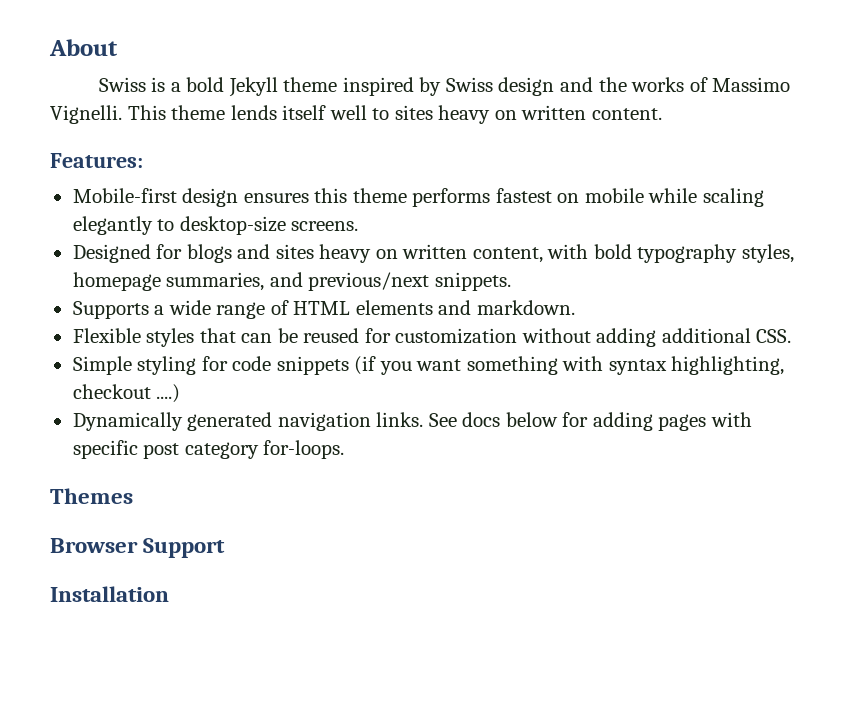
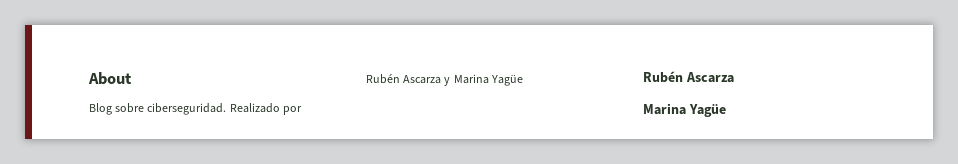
[98,77,791,97] [50,105,662,124] [50,153,143,168] [72,188,764,207] [72,216,359,235] [72,244,794,263] [72,272,511,291] [72,300,575,319] [72,328,792,347] [72,356,785,375] [72,384,181,403] [72,412,752,431] [72,440,345,459] [50,488,133,504] [50,538,226,558] [50,586,169,602] Swiss is a bold Jekyll theme inspired by Swiss design and the works of Massimo Vignelli. This theme lends itself well to sites heavy on written content. // Features: // Mobile-first design ensures this theme performs fastest on mobile while scaling elegantly to desktop-size screens. // Designed for blogs and sites heavy on written content, with bold typography styles, homepage summaries, and previous/next snippets. // Supports a wide range of HTML elements and markdown. // Flexible styles that can be reused for customization without adding additional CSS. // Simple styling for code snippets (if you want something with syntax highlighting, checkout ....) // Dynamically generated navigation links. See docs below for adding pages with specific post category for-loops. // Themes // Browser Support // Installation -> [89,103,302,115] [366,74,523,86] [643,71,734,83] [643,103,726,117] Blog sobre ciberseguridad. Realizado por Rubén Ascarza y Marina Yagüe // Rubén Ascarza // Marina Yagüe

